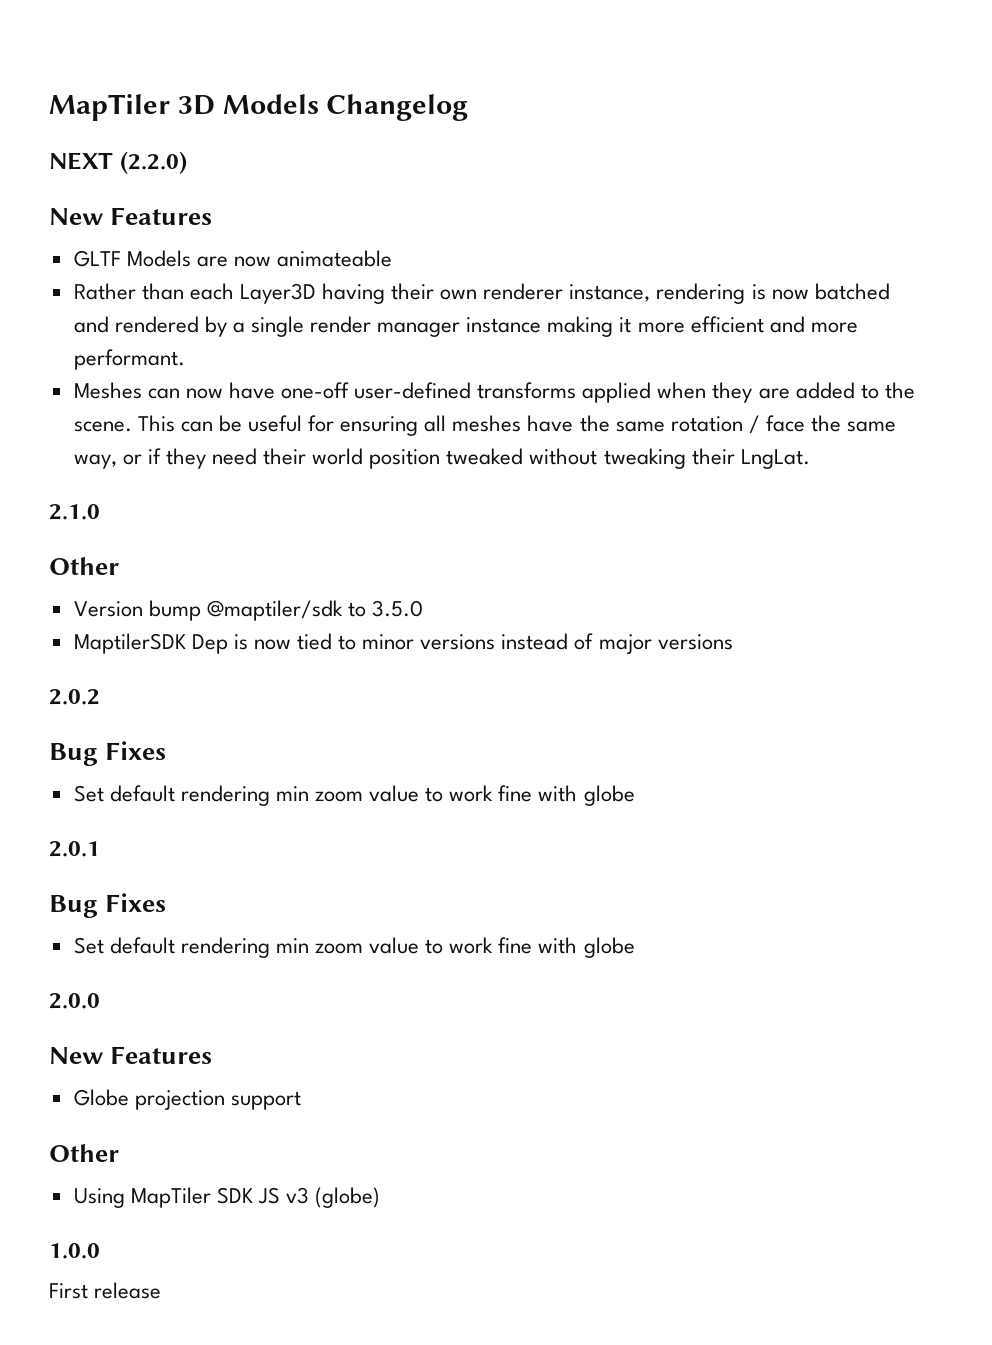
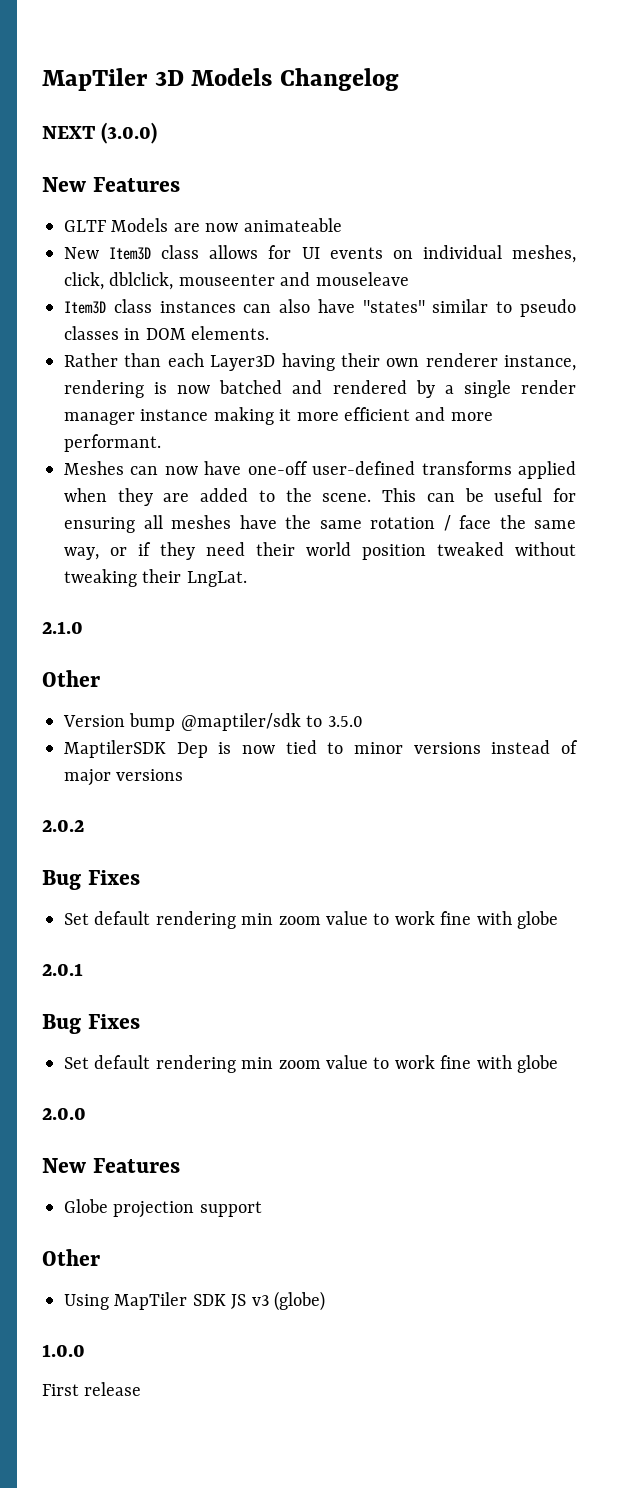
[119,151,187,174] (2.2.0) -> [101,122,158,144] (3.0.0)
(393, 258) none -> [64,245,576,263] [64,272,409,290] [64,299,576,317] [64,326,270,340] // New Item3D class allows for UI events on individual meshes, click, dblclick, mouseenter and mouseleave // Item3D class instances can also have "states" similar to pseudo classes in DOM elements.

